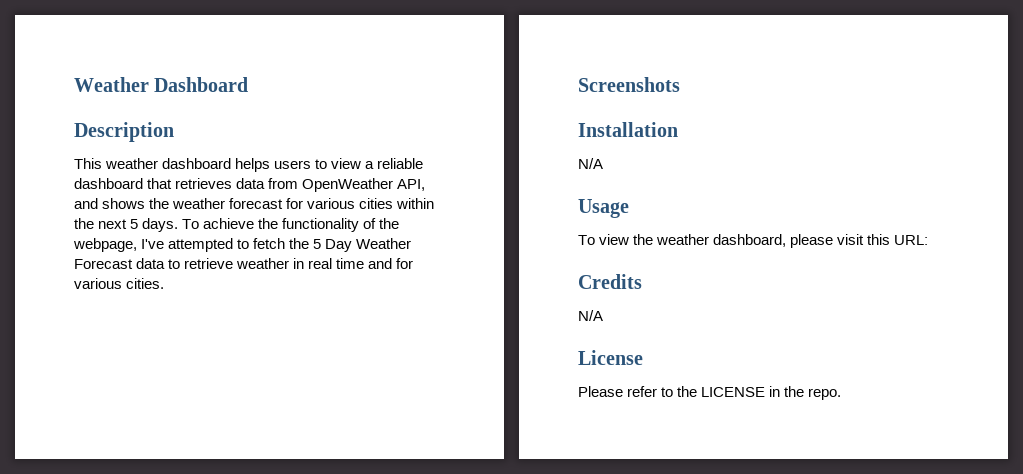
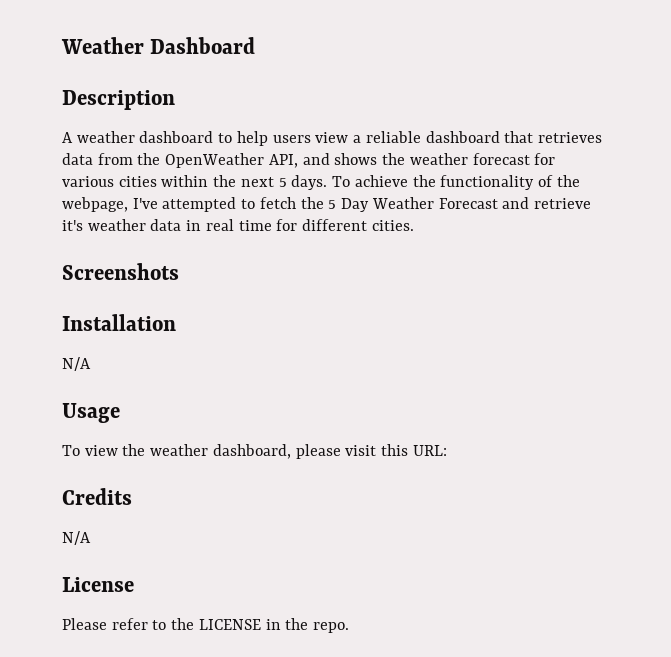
[74,158,102,169] This -> [62,132,73,143] A
[235,158,328,172] helps users to -> [218,131,311,146] to help users
(299, 183) none -> [137,153,161,165] the
[136,258,414,269] [74,278,122,289] data to retrieve weather in real time and for various -> [502,197,591,209] [62,219,368,231] and retrieve it's weather data in real time for different

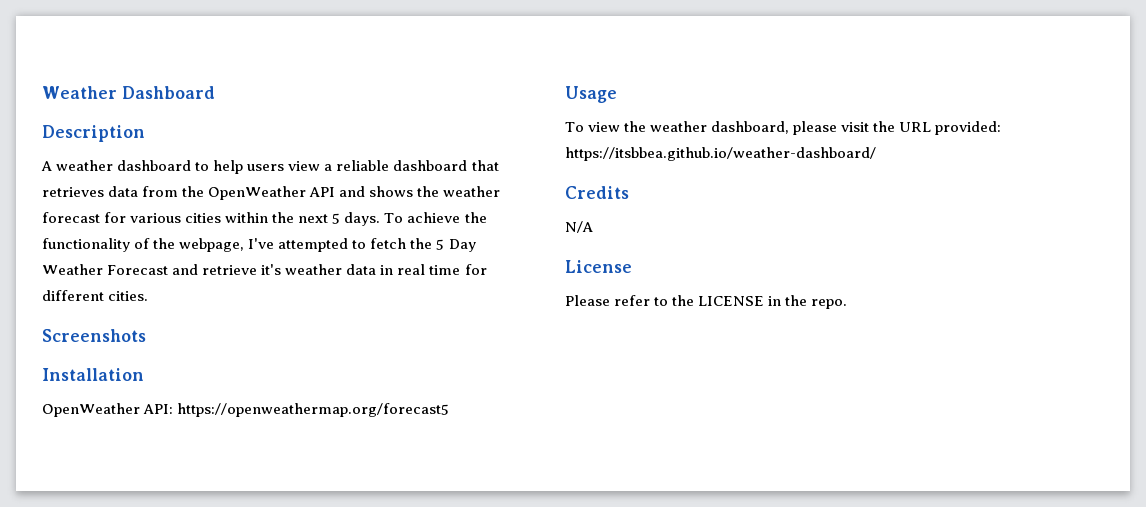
[268,154,298,168] API, -> [309,187,336,197] API
[62,357,91,371] N/A -> [42,403,450,417] OpenWeather API: https://openweathermap.org/forecast5
[381,444,447,456] this URL: -> [873,121,1002,135] [565,147,876,161] the URL provided: https://itsbbea.github.io/weather-dashboard/

